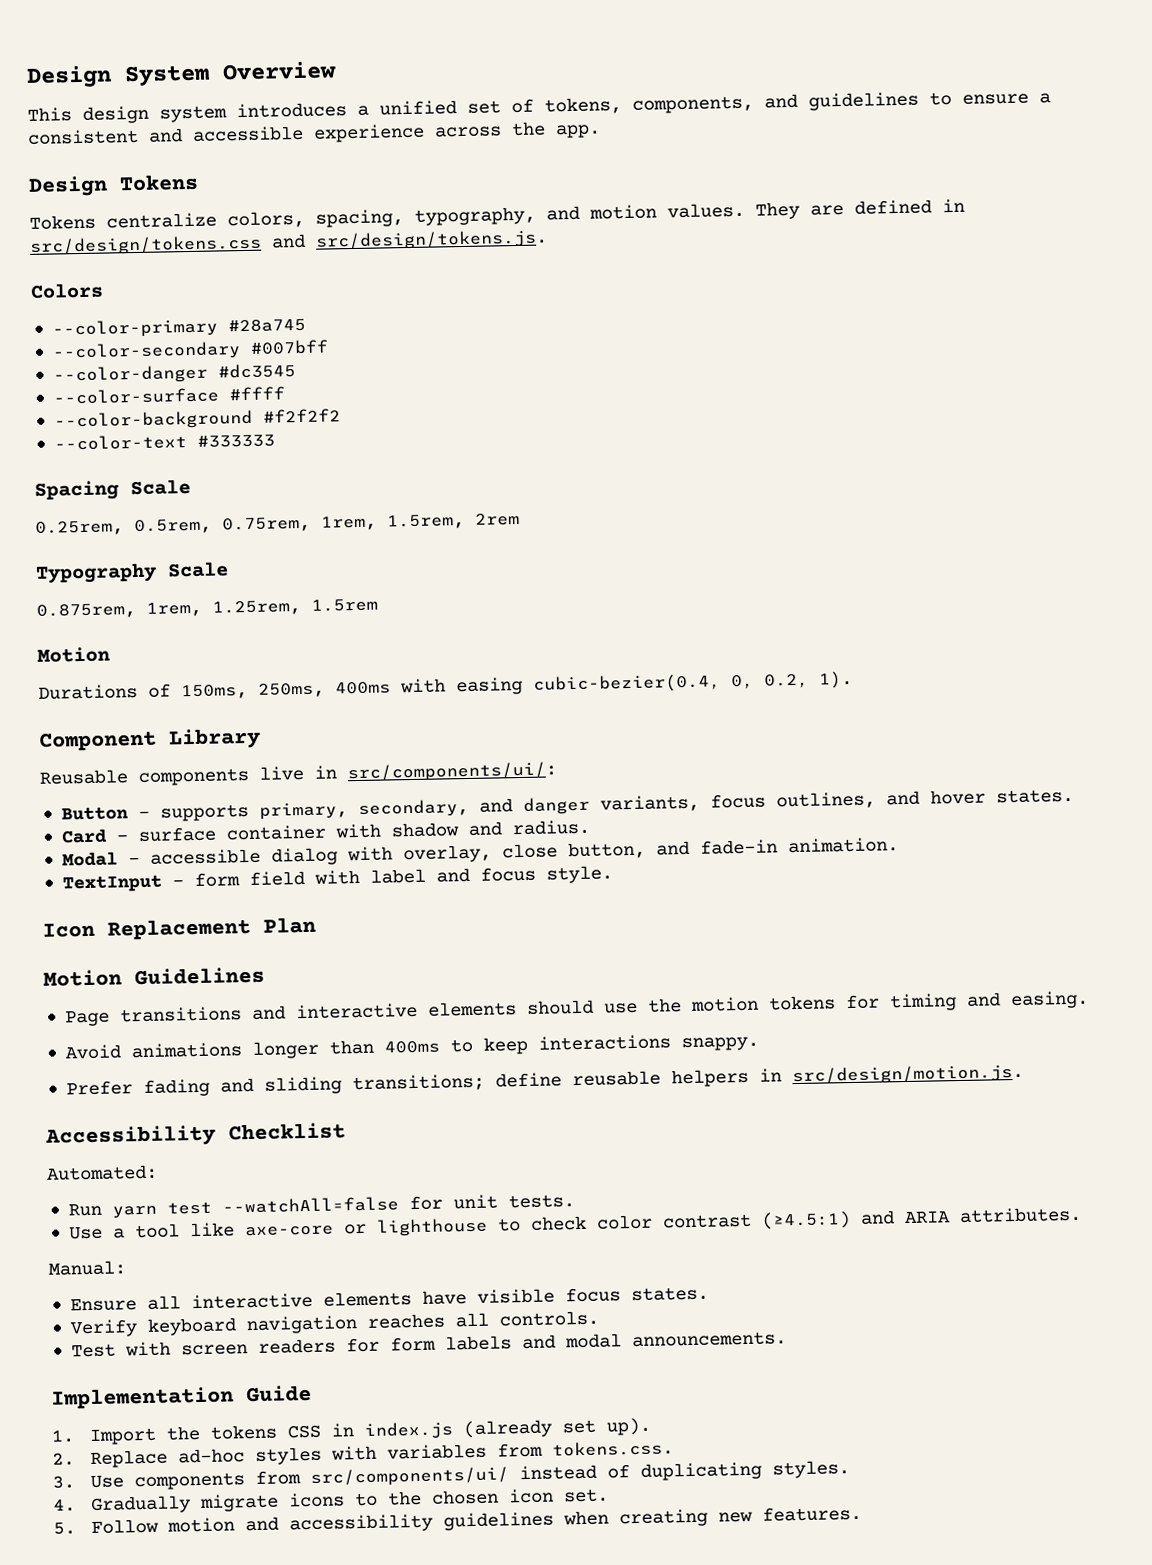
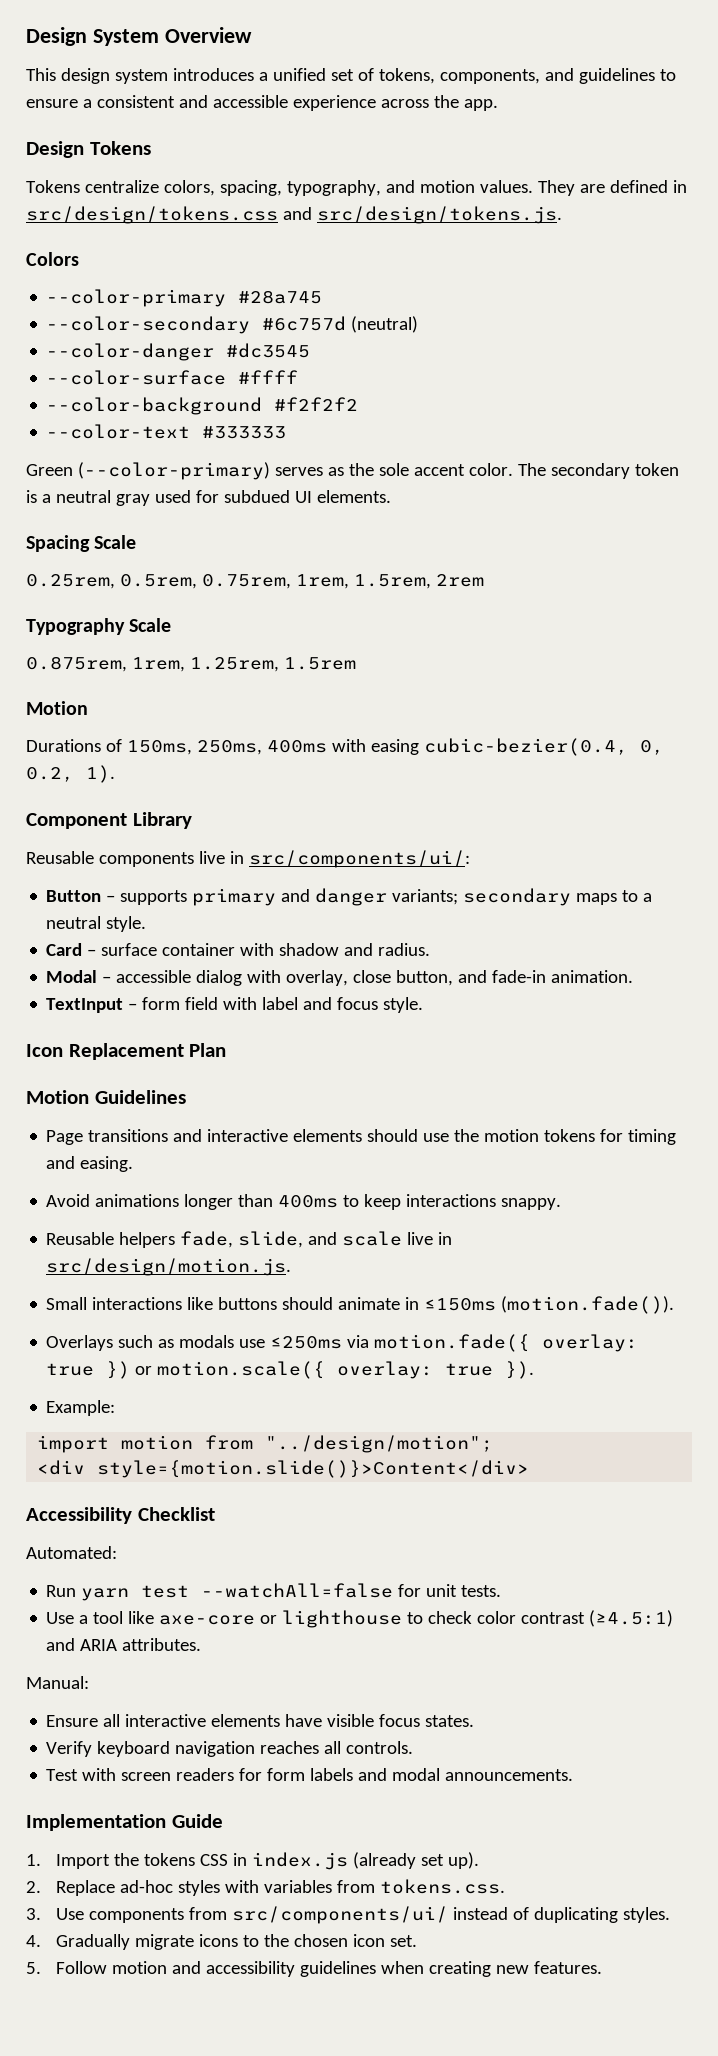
[249,339,329,355] #007bff -> [262,316,419,333] #6c757d (neutral)
(275, 441) none -> [26,462,679,480] [26,490,391,506] // Green (--color-primary) serves as the sole accent color. The secondary token is a neutral gray used for subdued UI elements.
[258,788,1074,820] primary, secondary, and danger variants, focus outlines, and hover states. -> [192,888,653,906] [46,916,147,932] primary and danger variants; secondary maps to a neutral style.
[65,1063,1024,1097] Prefer fading and sliding transitions; define reusable helpers in src/design/motion.js. -> [46,1231,453,1248] [46,1258,292,1276] [46,1296,675,1314] [46,1334,639,1352] [46,1361,535,1379] [46,1400,116,1416] [37,1435,494,1453] [37,1460,530,1478] Reusable helpers fade, slide, and scale live in src/design/motion.js. // Small interactions like buttons should animate in ≤150ms (motion.fade()). // Overlays such as modals use ≤250ms via motion.fade({ overlay: true }) or motion.scale({ overlay: true }). // Example: // import motion from "../design/motion"; // <div style={motion.slide()}>Content</div>

